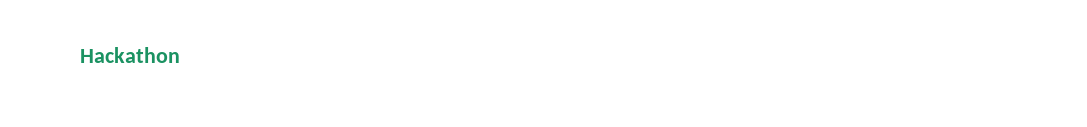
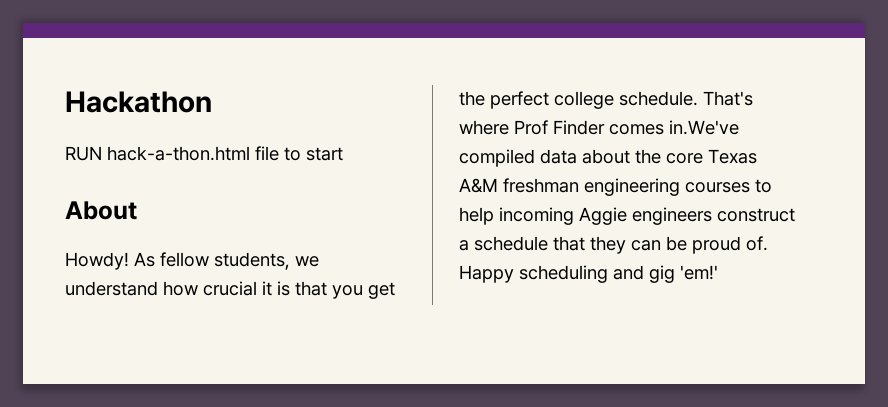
(180, 55) none -> [65,146,343,161] [65,201,137,220] [65,252,319,270] [65,281,395,299] [459,91,753,109] [459,120,739,135] [459,149,757,167] [459,178,772,196] [459,207,795,225] [459,236,768,254] [459,265,718,283] // RUN hack-a-thon.html file to start // About // Howdy! As fellow students, we understand how crucial it is that you get the perfect college schedule. That's where Prof Finder comes in.We've compiled data about the core Texas A&M freshman engineering courses to help incoming Aggie engineers construct a schedule that they can be proud of. Happy scheduling and gig 'em!'

